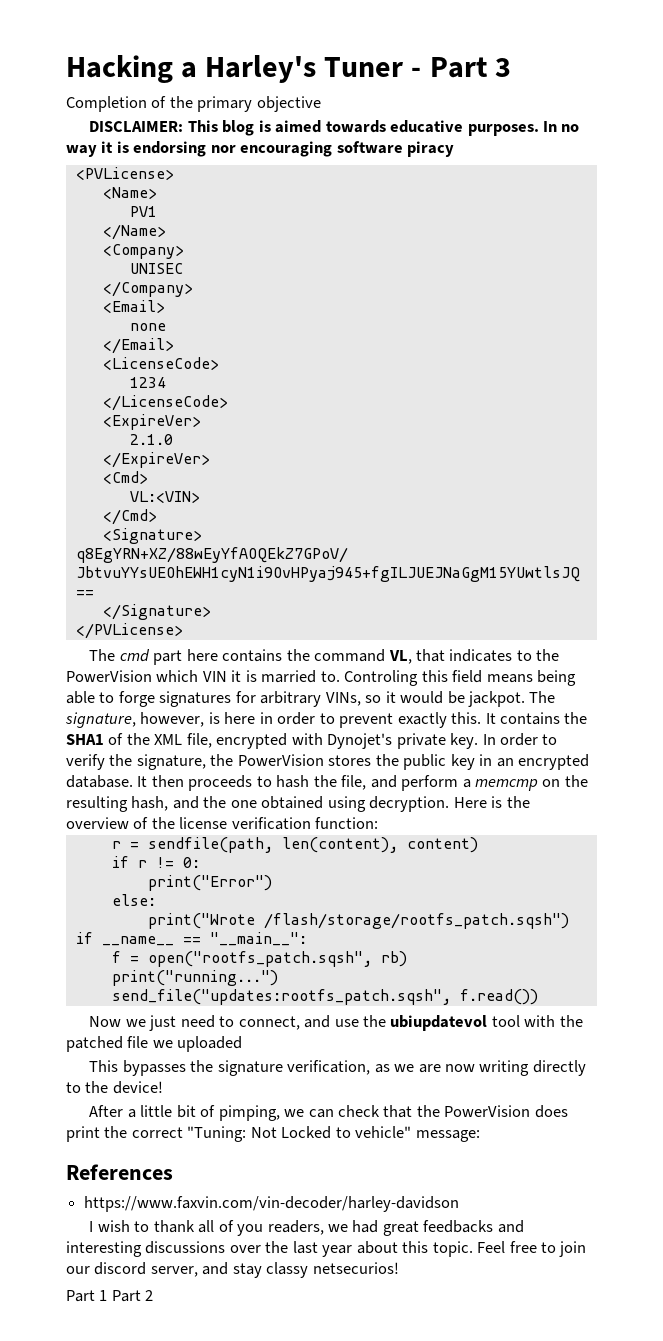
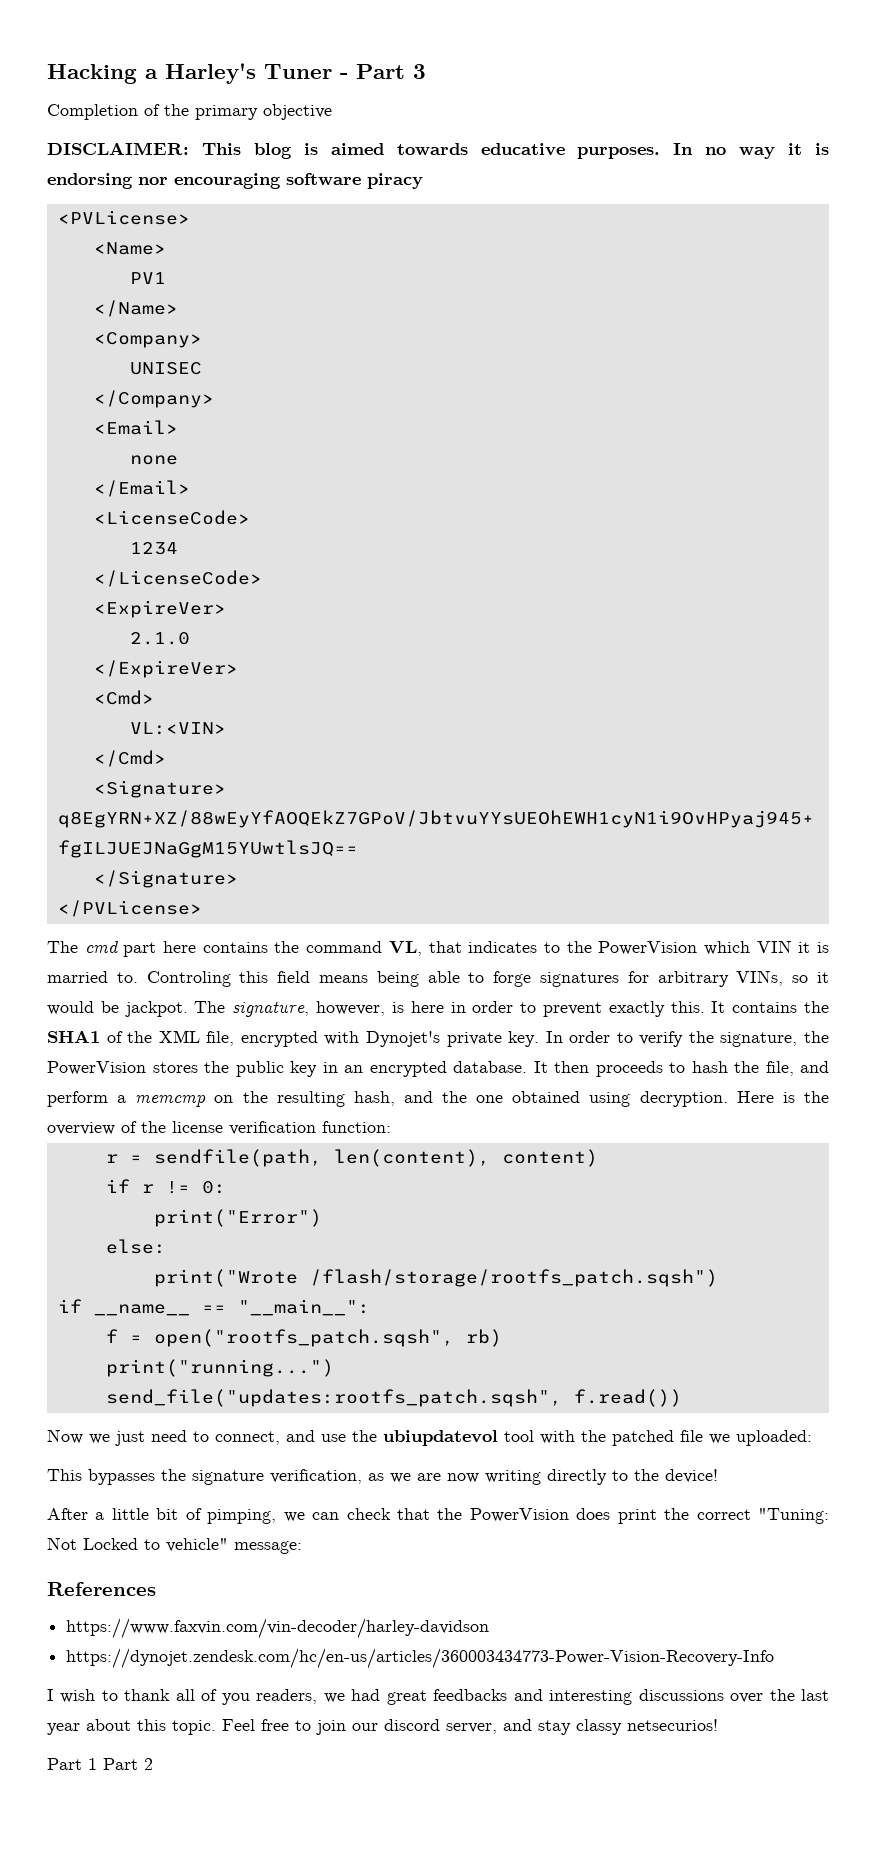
[177,1036,243,1052] uploaded -> [736,1430,812,1446] uploaded:
(460, 1204) none -> [66,1648,775,1669] // https://dynojet.zendesk.com/hc/en-us/articles/360003434773-Power-Vision-Recovery-Info

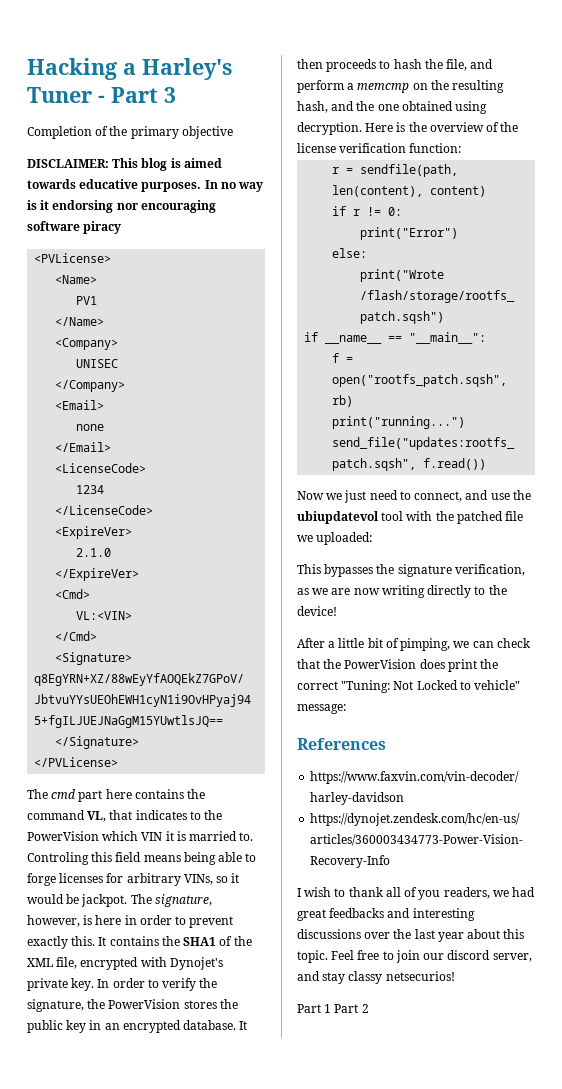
[788,143,829,155] it is -> [27,200,50,210] is it
[540,972,620,987] signatures -> [59,873,104,883] licenses

